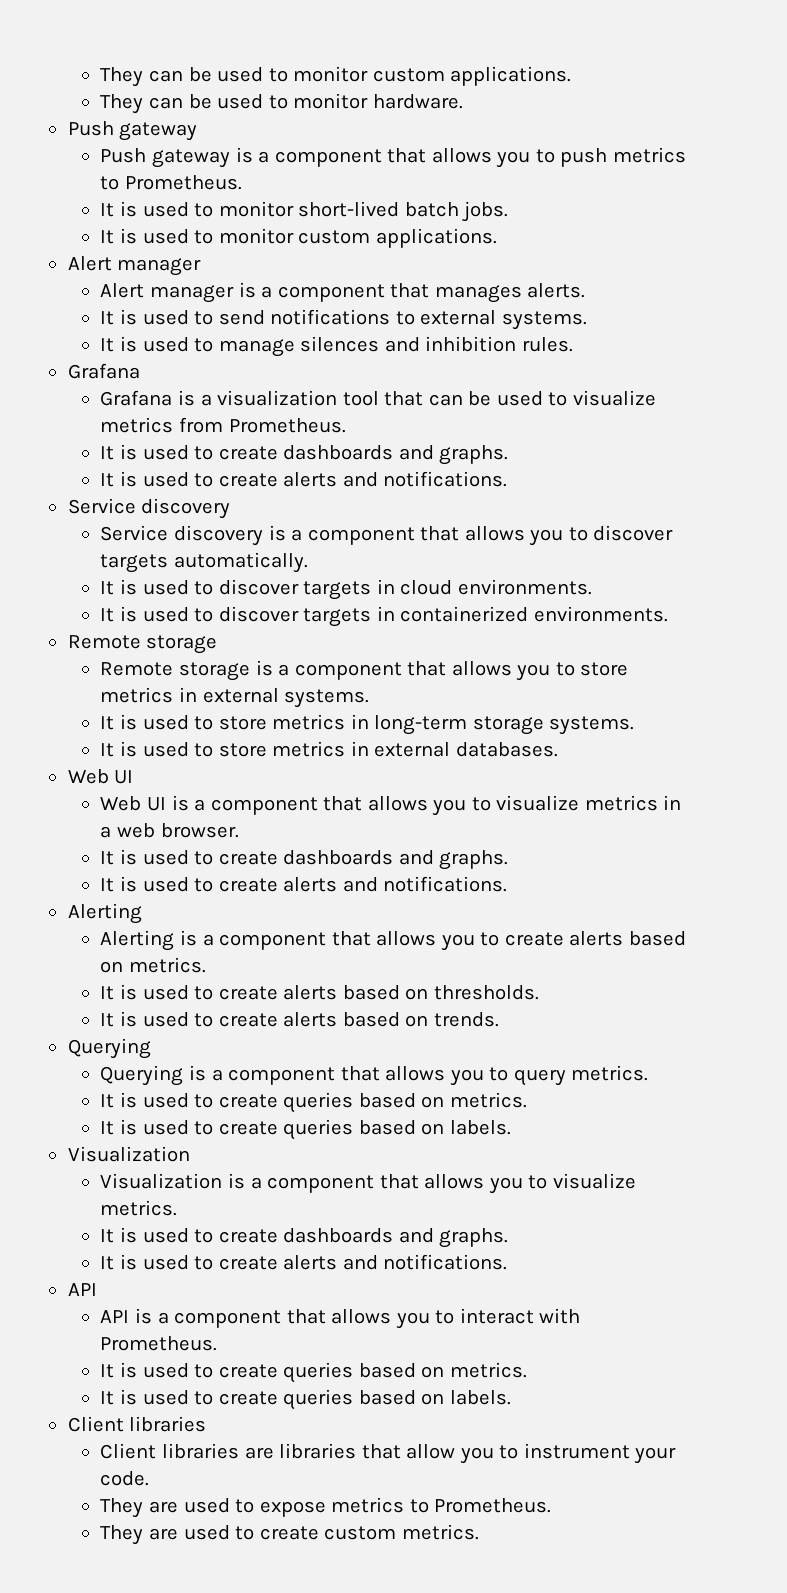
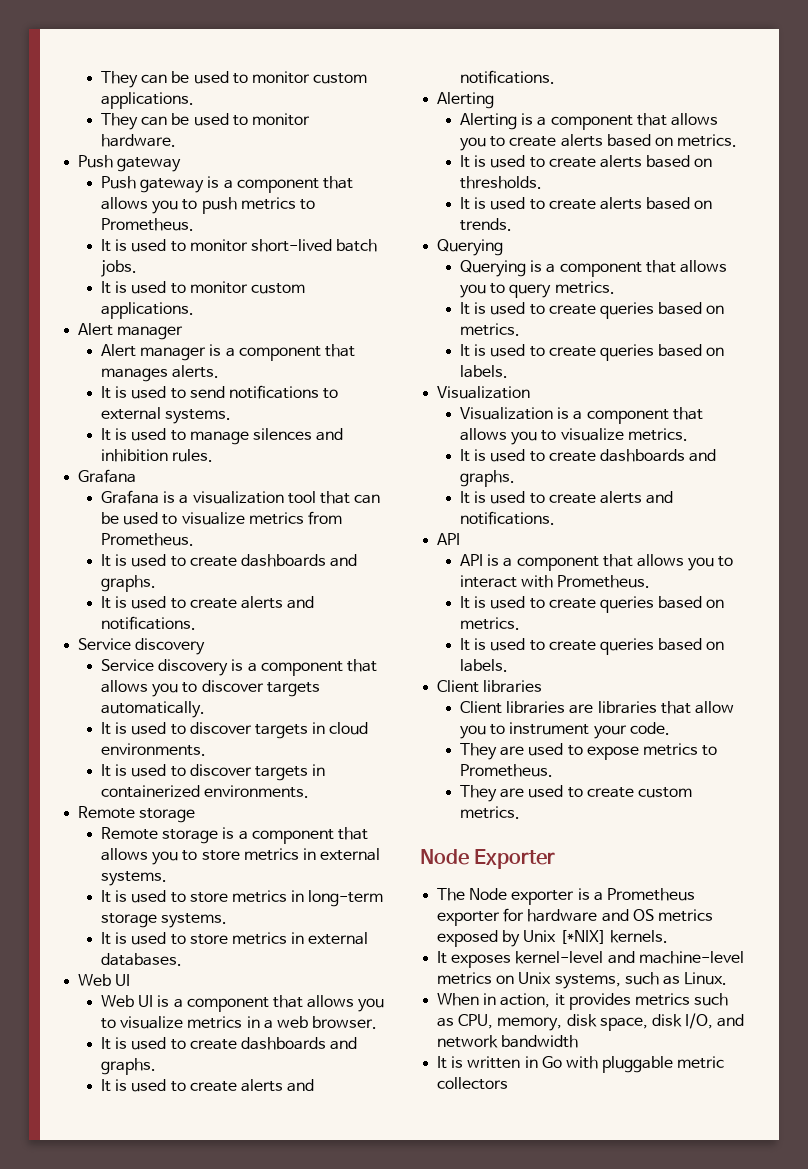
(479, 1532) none -> [420,849,556,869] [437,888,695,905] [437,908,713,926] [437,930,668,947] [437,951,744,968] [437,972,728,989] [437,993,729,1010] [437,1013,745,1031] [437,1035,579,1048] [437,1056,725,1073] [437,1077,509,1090] // Node Exporter // The Node exporter is a Prometheus exporter for hardware and OS metrics exposed by Unix [*NIX] kernels. // It exposes kernel-level and machine-level metrics on Unix systems, such as Linux. // When in action, it provides metrics such as CPU, memory, disk space, disk I/O, and network bandwidth // It is written in Go with pluggable metric collectors

